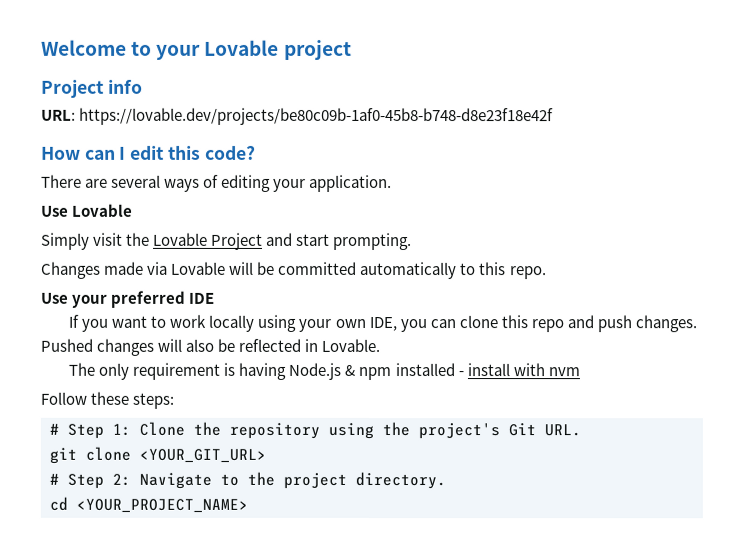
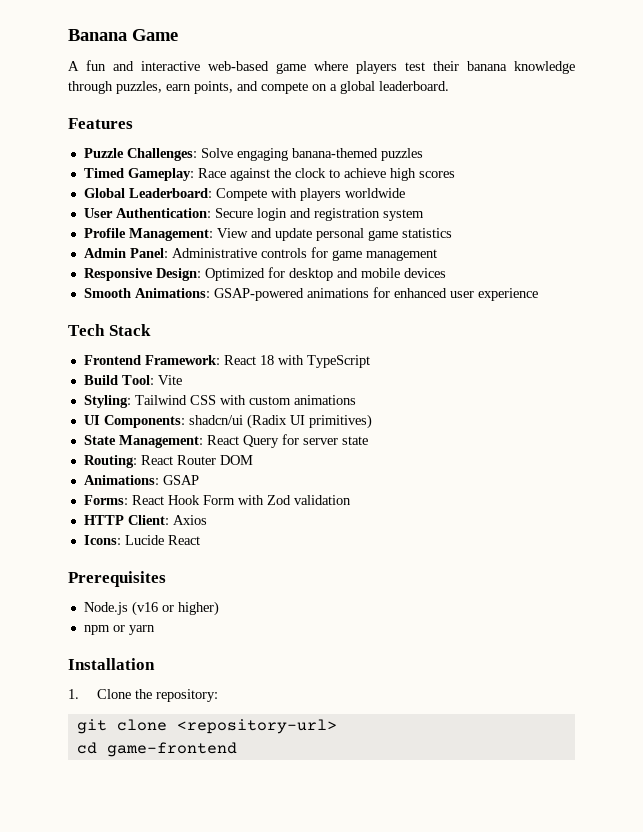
[41,39,352,60] [41,78,143,98] [41,107,555,126] [41,145,256,160] [41,174,393,193] [41,203,134,217] [41,232,413,251] [40,261,547,280] [40,290,215,308] [68,314,697,333] [40,338,381,356] [68,362,580,381] [40,391,175,409] [49,421,581,440] [49,446,266,464] [49,471,446,490] Welcome to your Lovable project // Project info // URL: https://lovable.dev/projects/be80c09b-1af0-45b8-b748-d8e23f18e42f // How can I edit this code? // There are several ways of editing your application. // Use Lovable // Simply visit the Lovable Project and start prompting. // Changes made via Lovable will be committed automatically to this repo. // Use your preferred IDE // If you want to work locally using your own IDE, you can clone this repo and push changes. Pushed changes will also be reflected in Lovable. // The only requirement is having Node.js & npm installed - install with nvm // Follow these steps: // # Step 1: Clone the repository using the project's Git URL. // git clone <YOUR_GIT_URL> // # Step 2: Navigate to the project directory. -> [68,29,178,41] [68,60,575,74] [68,81,449,94] [68,118,133,129] [83,148,423,161] [83,168,455,181] [83,188,405,201] [83,208,424,221] [83,228,452,241] [83,247,437,261] [83,267,446,281] [83,287,538,301] [68,324,151,336] [83,355,370,368] [83,375,182,385] [83,395,356,408] [83,414,372,429] [83,434,368,448] [83,455,253,468] [83,475,199,485] [83,495,351,505] [83,515,207,525] [83,535,200,545] [68,571,166,587] [83,601,219,616] [83,625,155,635] [68,658,155,670] [68,689,218,702] [76,719,337,734] Banana Game // A fun and interactive web-based game where players test their banana knowledge through puzzles, earn points, and compete on a global leaderboard. // Features // Puzzle Challenges: Solve engaging banana-themed puzzles // Timed Gameplay: Race against the clock to achieve high scores // Global Leaderboard: Compete with players worldwide // User Authentication: Secure login and registration system // Profile Management: View and update personal game statistics // Admin Panel: Administrative controls for game management // Responsive Design: Optimized for desktop and mobile devices // Smooth Animations: GSAP-powered animations for enhanced user experience // Tech Stack // Frontend Framework: React 18 with TypeScript // Build Tool: Vite // Styling: Tailwind CSS with custom animations // UI Components: shadcn/ui (Radix UI primitives) // State Management: React Query for server state // Routing: React Router DOM // Animations: GSAP // Forms: React Hook Form with Zod validation // HTTP Client: Axios // Icons: Lucide React // Prerequisites // Node.js (v16 or higher) // npm or yarn // Installation // 1. Clone the repository: // git clone <repository-url>
[76,498,248,513] <YOUR_PROJECT_NAME> -> [106,742,237,757] game-frontend

